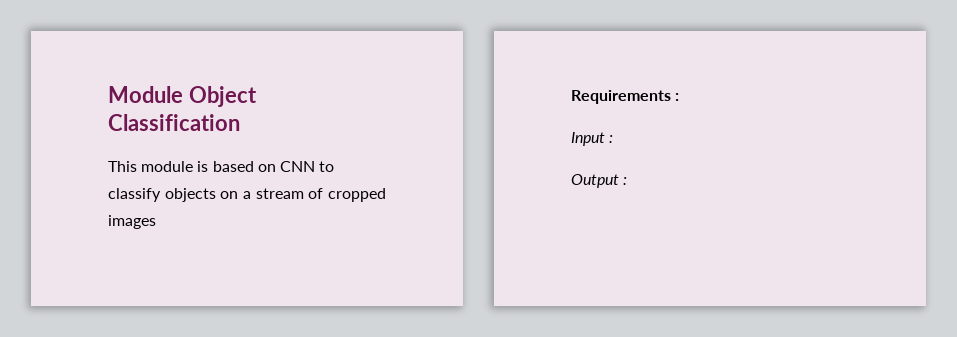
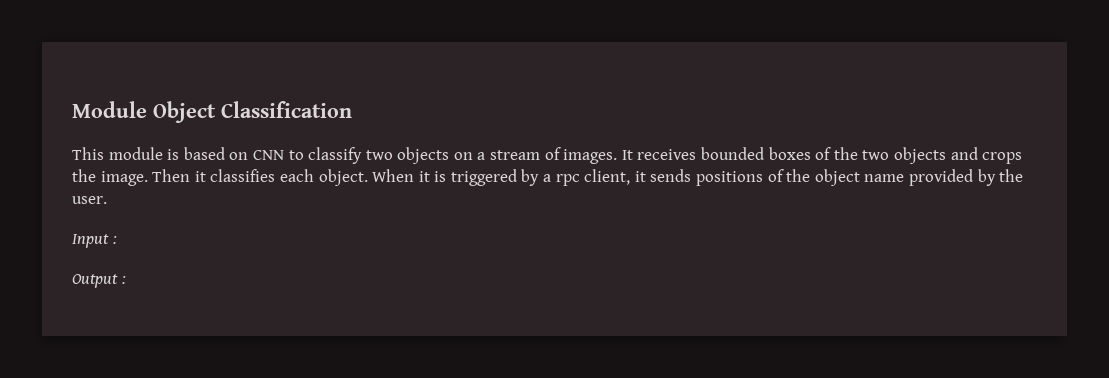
(161, 195) none -> [365,150,393,160] two
[327,188,386,202] [108,215,156,229] [571,90,680,104] cropped images // Requirements : -> [563,147,1023,164] [72,169,1024,186] [72,196,107,204] images. It receives bounded boxes of the two objects and crops the image. Then it classifies each object. When it is triggered by a rpc client, it sends positions of the object name provided by the user.

